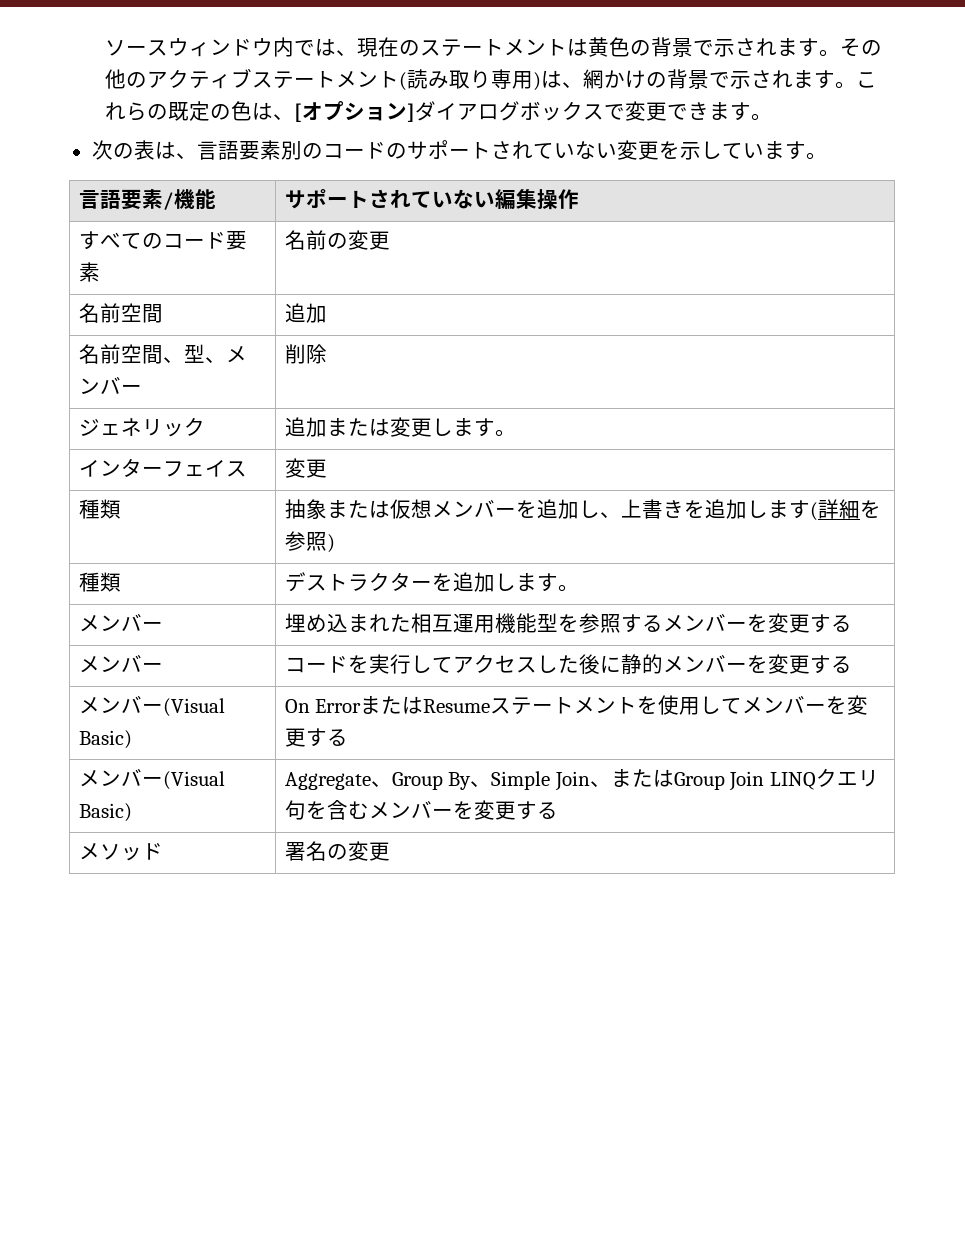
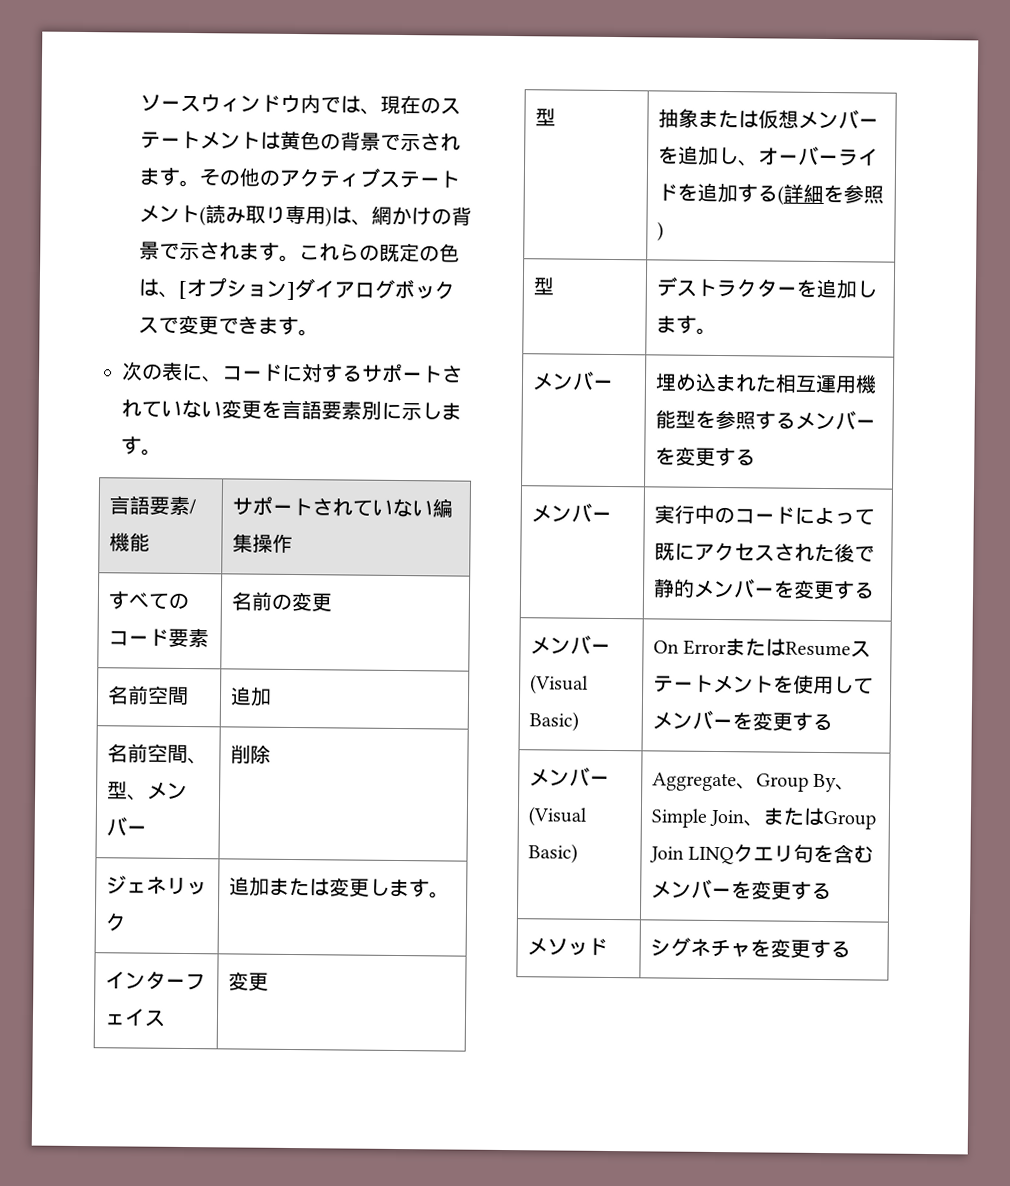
[154,140,407,160] は、言語要素別のコードの -> [181,363,363,383] に、コードに対する
[679,141,764,160] 示してい -> [281,399,442,421] 言語要素別に示し
[78,499,121,519] 種類 -> [534,108,556,127] 型
[620,499,810,519] 上書きを追加します -> [757,145,879,167] [656,182,778,204] オーバーライドを追加する
[78,572,121,592] 種類 -> [532,277,554,296] 型
[284,654,621,674] コードを実行してアクセスした後に -> [653,504,875,526] [653,542,875,563] 実行中のコードによって既にアクセスされた後で
[284,841,390,861] 署名の変更 -> [649,937,851,959] シグネチャを変更する

